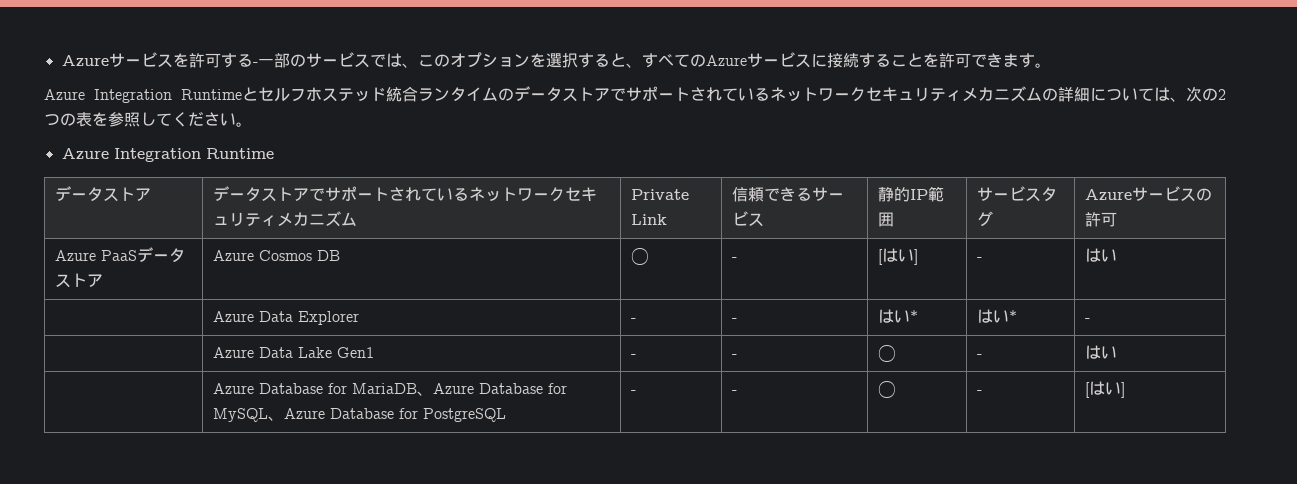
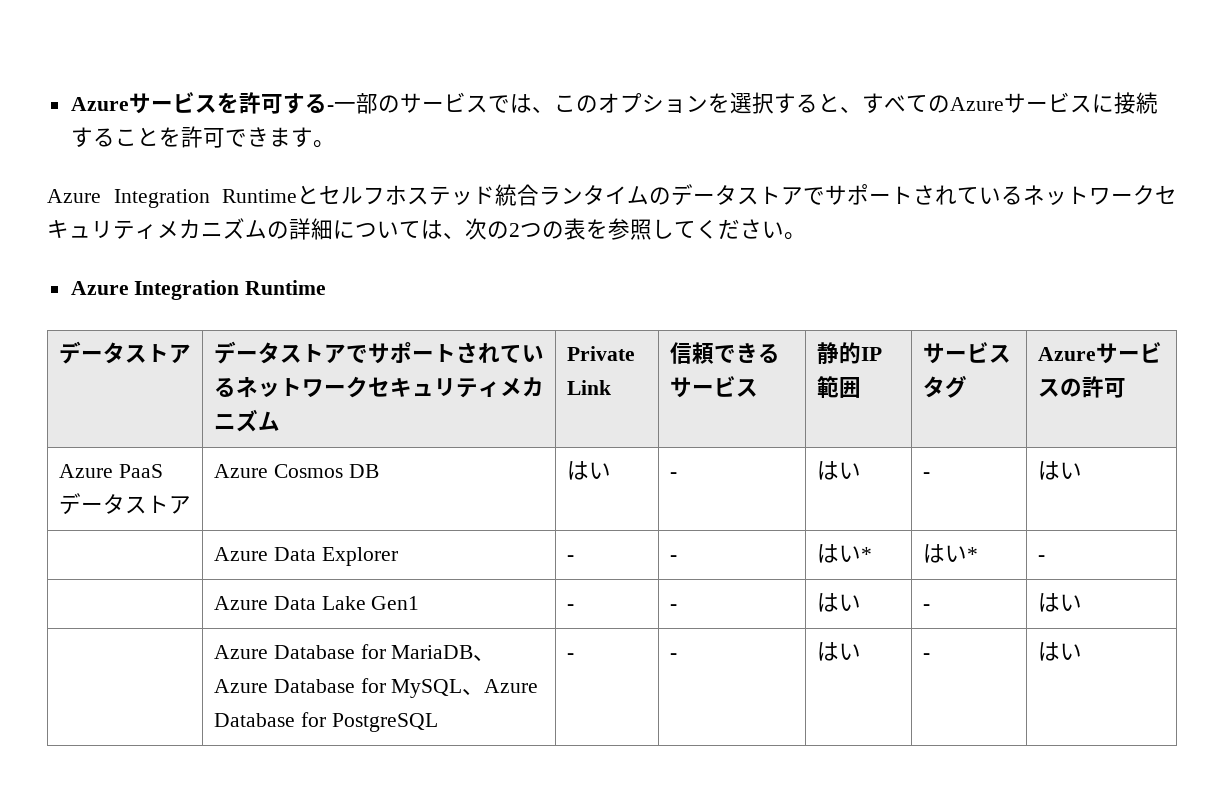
[631,248,650,265] [732,257,738,261] [878,248,919,265] ○ | - | [はい] -> [566,461,611,480] [669,472,677,478] [816,461,861,480] はい | - | はい
[878,345,897,362] ○ -> [816,593,861,612] はい
[878,381,897,398] [977,390,983,394] [1085,381,1126,398] ○ | - | [はい] -> [816,642,861,661] [922,653,930,659] [1037,642,1082,661] はい | - | はい

